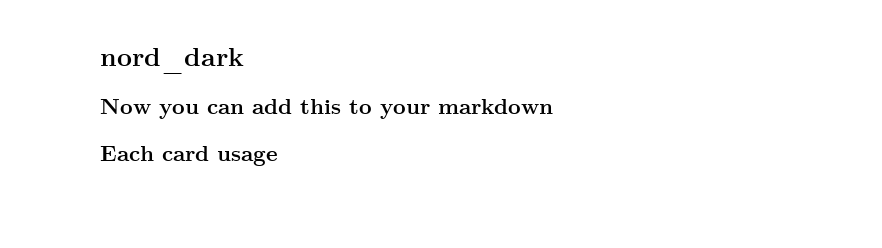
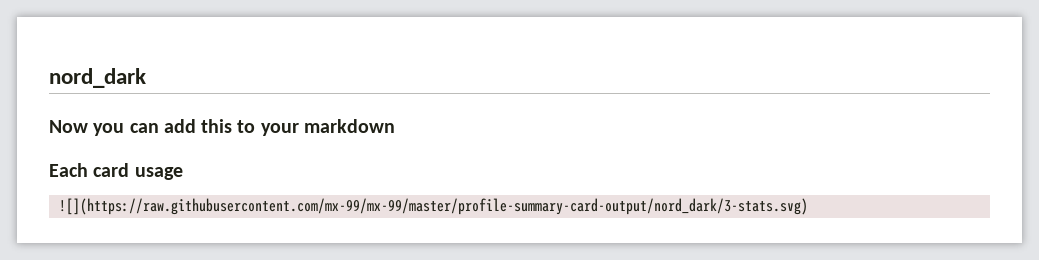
(278, 158) none -> [58,198,808,215] // ![](https://raw.githubusercontent.com/mx-99/mx-99/master/profile-summary-card-output/nord_dark/3-stats.svg)

